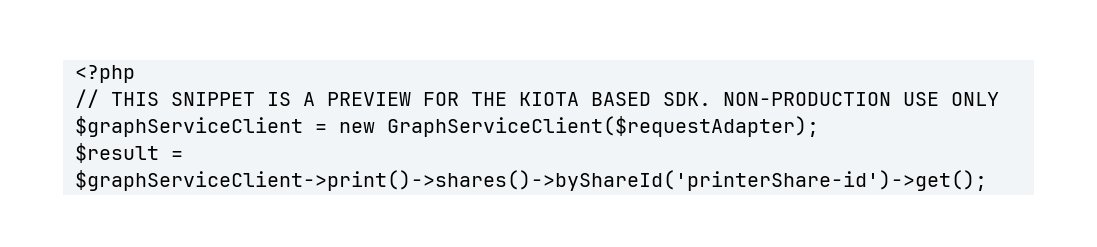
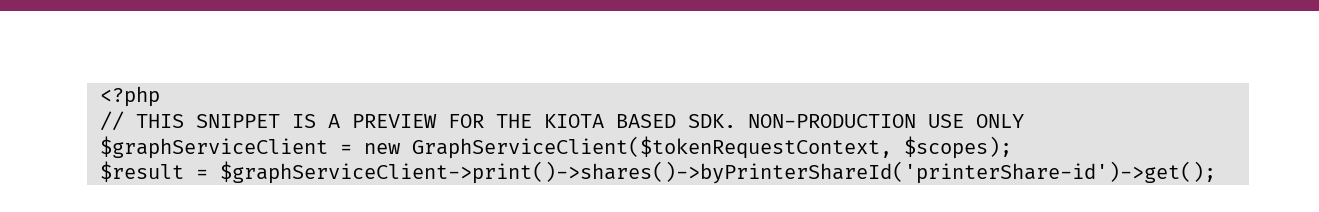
[387,116,820,137] GraphServiceClient($requestAdapter); -> [411,136,1012,159] GraphServiceClient($tokenRequestContext, $scopes);
[75,170,988,191] $graphServiceClient->print()->shares()->byShareId('printerShare-id')->get(); -> [219,161,1216,184] $graphServiceClient->print()->shares()->byPrinterShareId('printerShare-id')->get();

